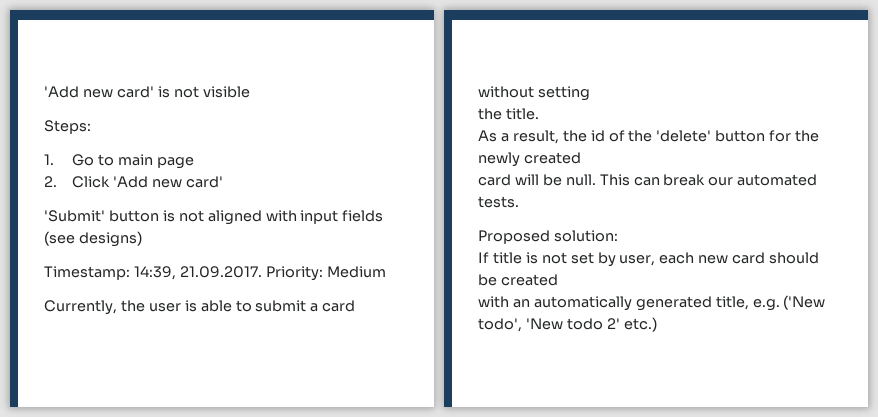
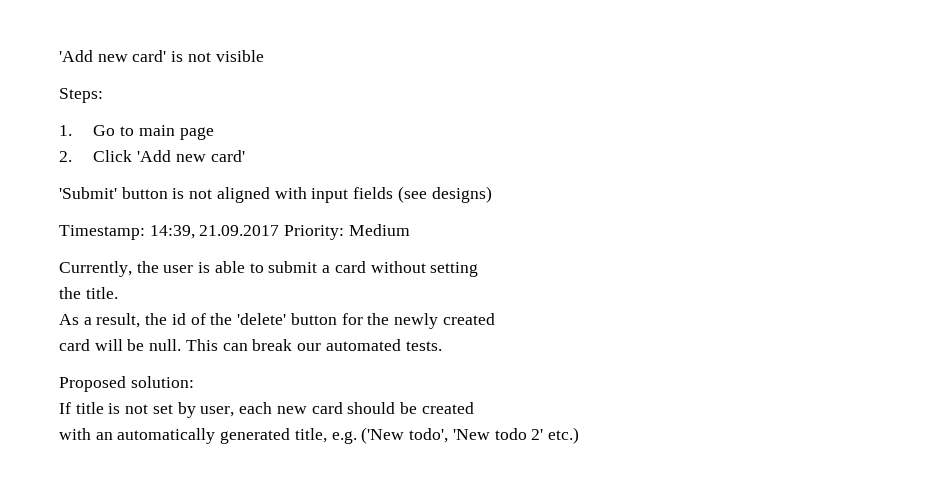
[179,266,262,278] 21.09.2017. -> [199,225,280,236] 21.09.2017

